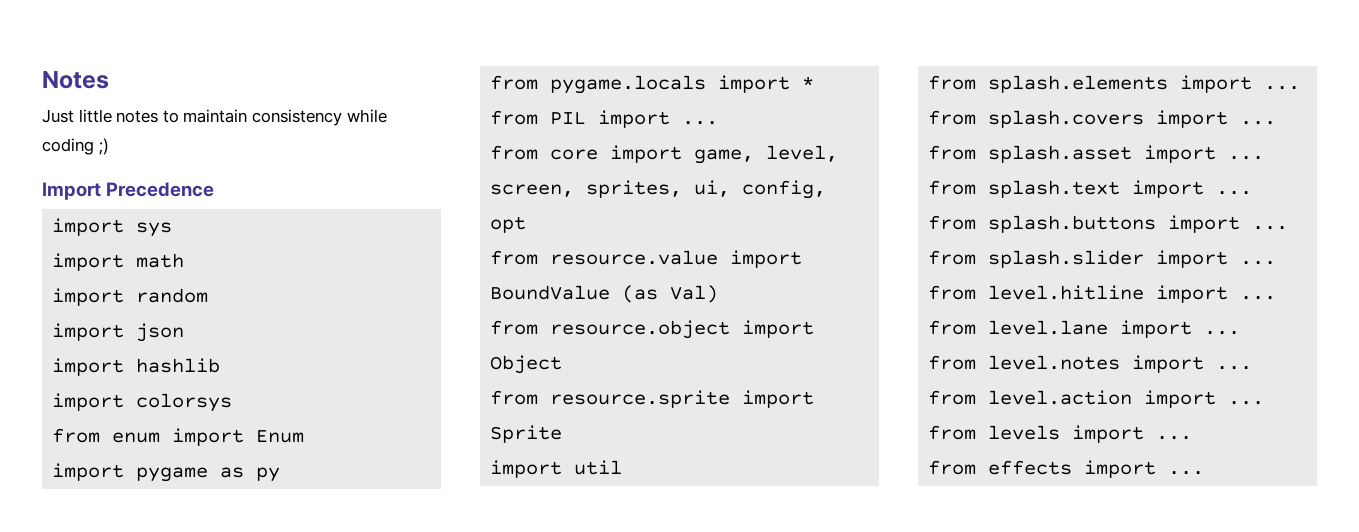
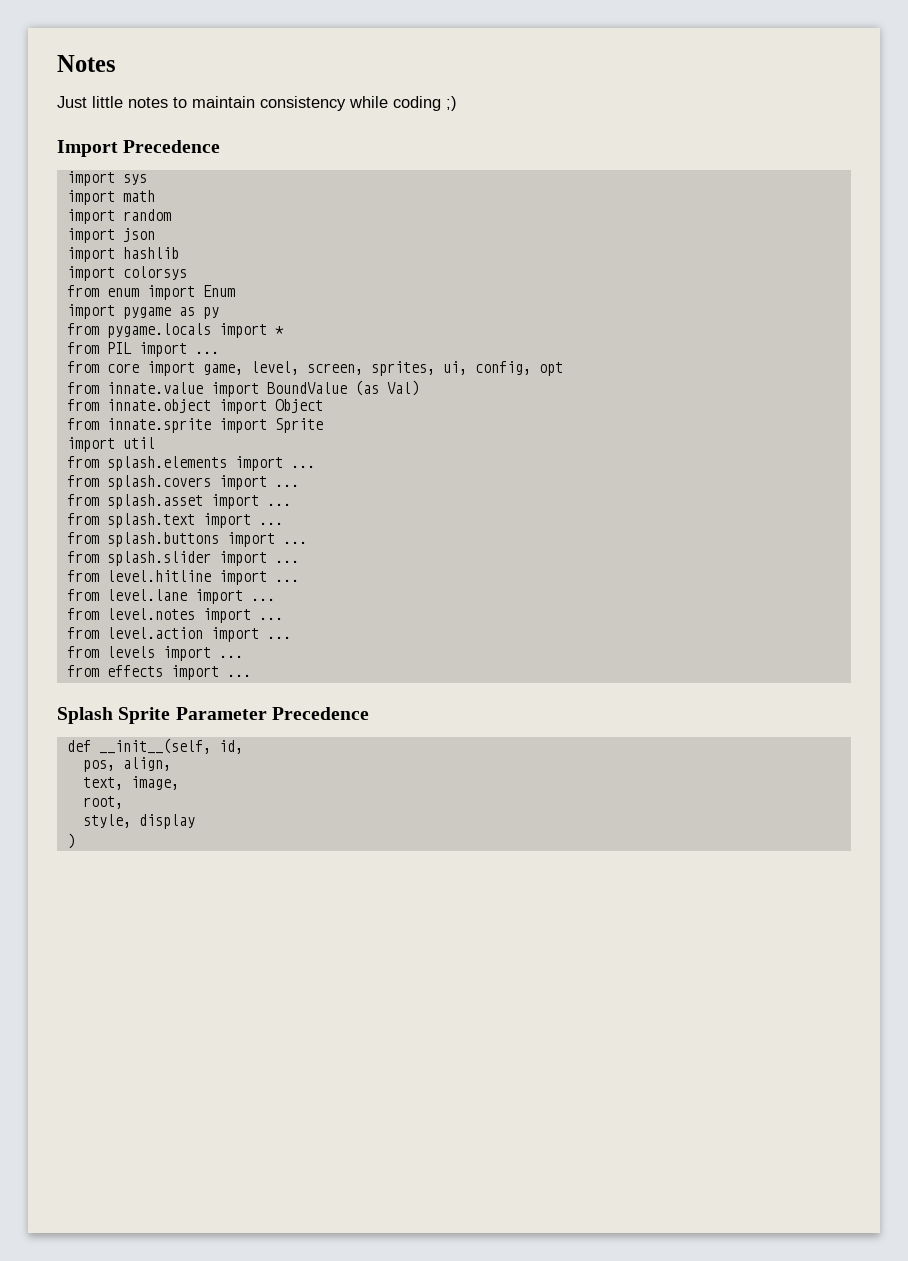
[550,250,719,265] resource.value -> [106,382,203,394] innate.value
[550,320,731,339] resource.object -> [106,399,211,413] innate.object
[550,390,731,408] resource.sprite -> [106,418,211,433] innate.sprite
(1205, 473) none -> [57,707,369,724] [66,738,243,754] [82,757,171,772] [82,776,179,790] [82,796,123,809] [82,814,195,829] [66,833,75,849] // Splash Sprite Parameter Precedence // def __init__(self, id, // pos, align, // text, image, // root, // style, display // )

